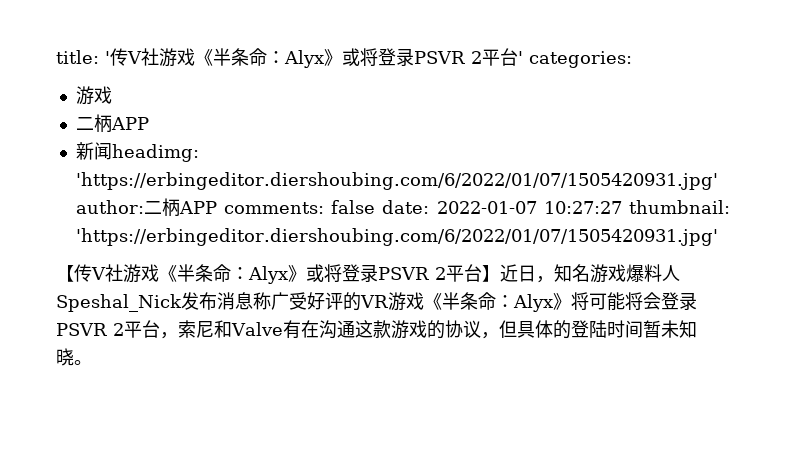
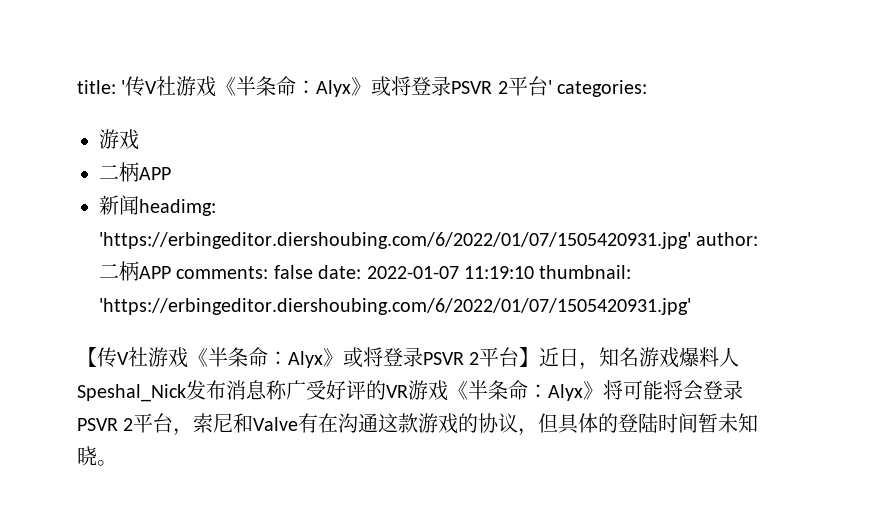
[543,201,622,214] 10:27:27 -> [464,266,534,279] 11:19:10

